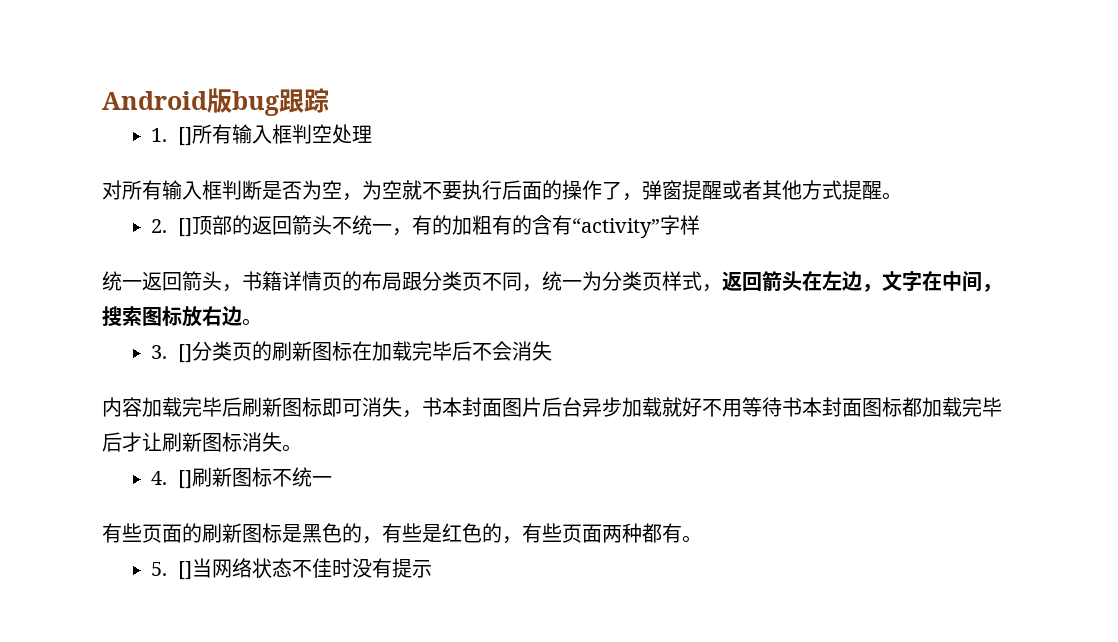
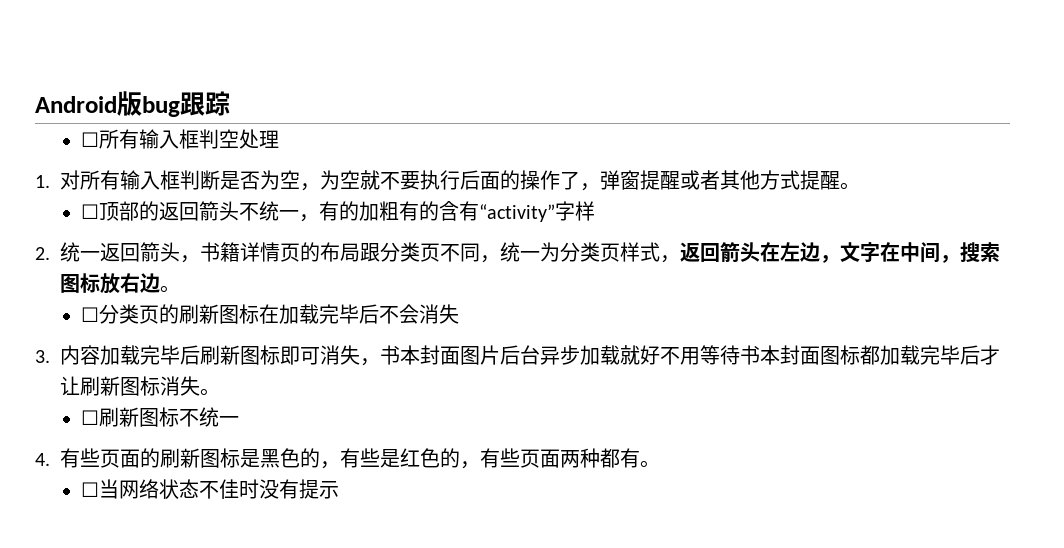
[150,127,192,146] 1. [] -> [81,132,100,147] ☐
(372, 134) none -> [35,175,50,188] 1.
[150,218,192,237] 2. [] -> [81,204,100,219] ☐
(700, 225) none -> [35,247,50,260] 2.
[150,344,192,363] 3. [] -> [81,307,100,322] ☐
(552, 351) none -> [35,350,50,363] 3.
[150,470,192,489] 4. [] -> [81,410,100,425] ☐
(332, 480) none -> [35,453,50,466] 4.
[150,561,192,580] 5. [] -> [81,482,100,497] ☐

